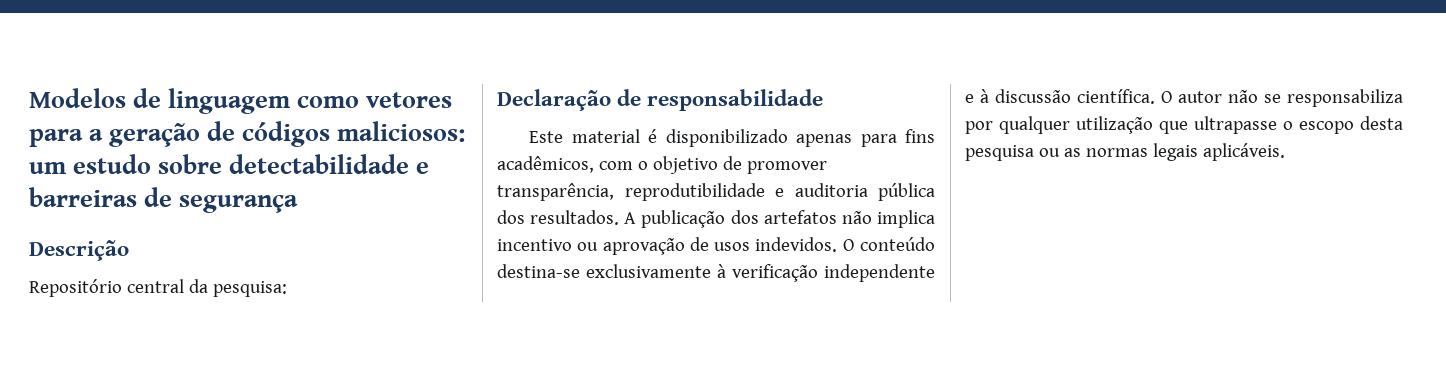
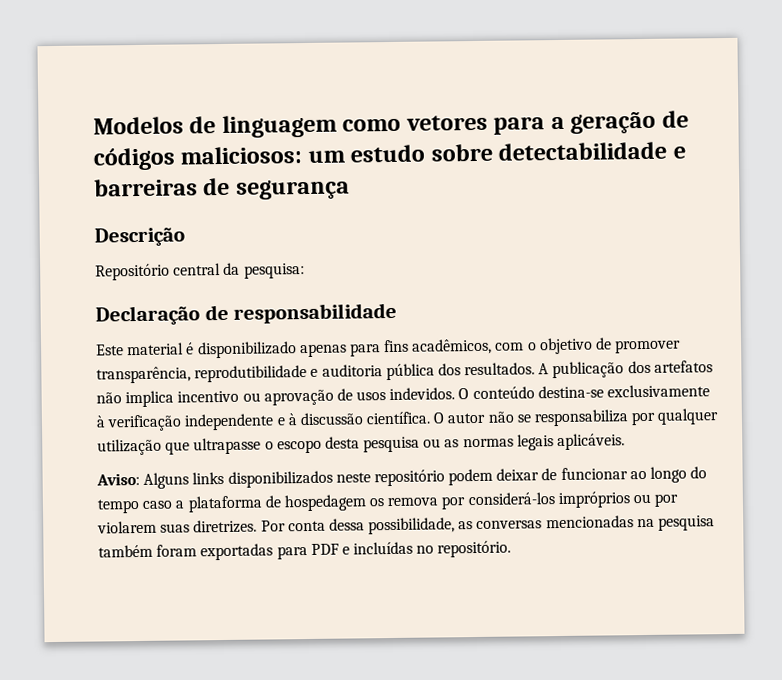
(1285, 152) none -> [96,466,708,489] [97,491,679,514] [97,515,716,535] [98,540,512,561] // Aviso: Alguns links disponibilizados neste repositório podem deixar de funcionar ao longo do tempo caso a plataforma de hospedagem os remova por considerá-los impróprios ou por violarem suas diretrizes. Por conta dessa possibilidade, as conversas mencionadas na pesquisa também foram exportadas para PDF e incluídas no repositório.

